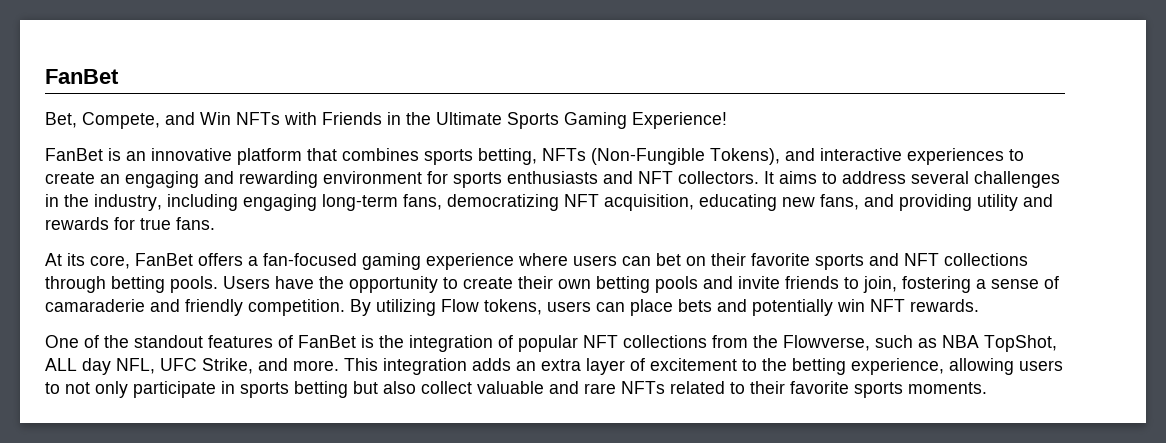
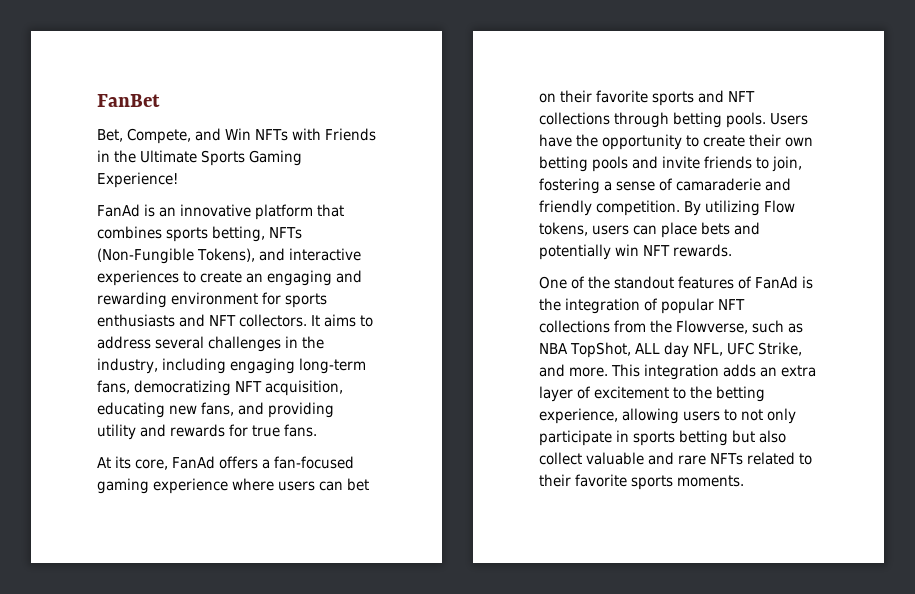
[45,148,103,161] FanBet -> [97,204,140,217] FanAd
[135,253,193,266] FanBet -> [172,456,215,469] FanAd
[298,335,356,348] FanBet -> [755,276,798,289] FanAd

